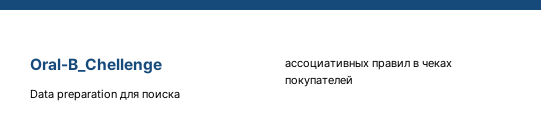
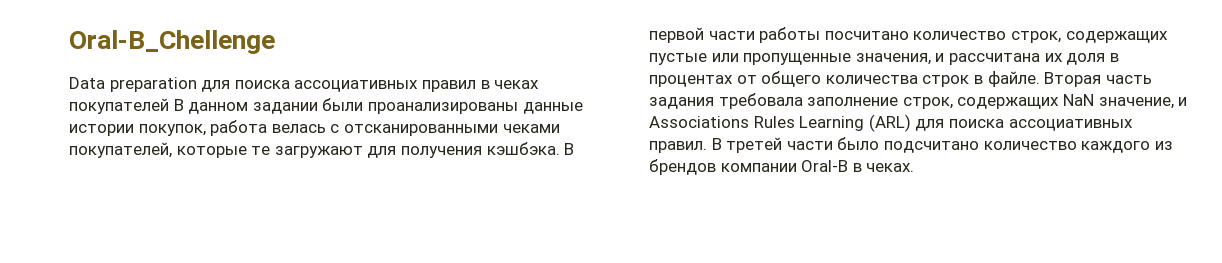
(353, 81) none -> [173,98,583,114] [69,120,560,136] [69,142,575,158] [649,27,1168,43] [649,53,1119,65] [649,71,1152,87] [649,93,1188,109] [649,114,1133,132] [649,137,1173,153] [649,159,915,175] В данном задании были проанализированы данные истории покупок, работа велась с отсканированными чеками покупателей, которые те загружают для получения кэшбэка. В первой части работы посчитано количество строк, содержащих пустые или пропущенные значения, и рассчитана их доля в процентах от общего количества строк в файле. Вторая часть задания требовала заполнение строк, содержащих NaN значение, и Associations Rules Learning (ARL) для поиска ассоциативных правил. В третей части было подсчитано количество каждого из брендов компании Oral-B в чеках.

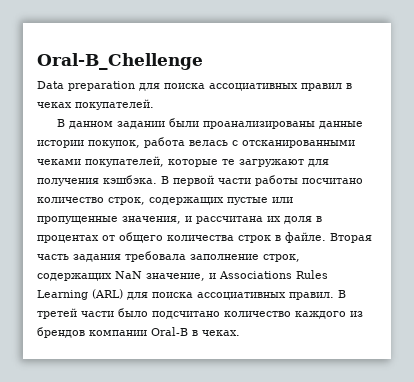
[69,98,169,114] покупателей -> [75,99,154,110] покупателей. //

